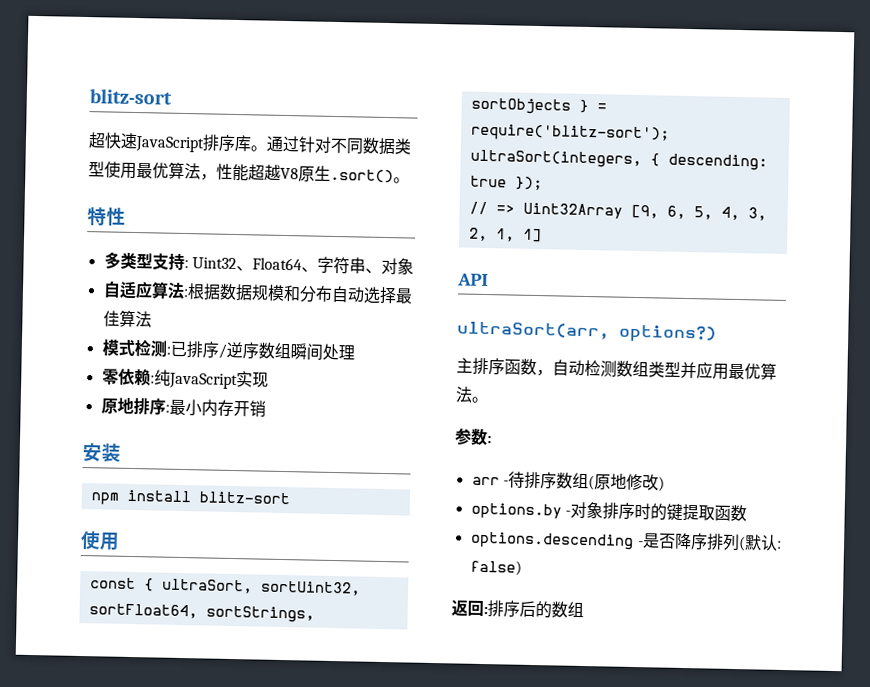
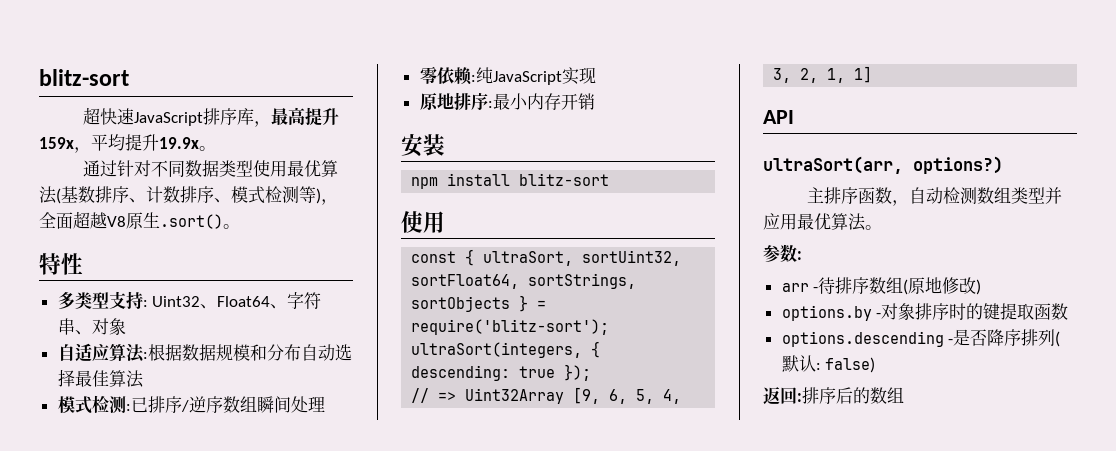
[250,145,267,152] 。 -> [253,107,339,127] [39,134,216,153] ，最高提升159x，平均提升19.9x。 //
[200,163,249,182] ，性能 -> [56,186,338,205] [39,212,73,229] (基数排序、计数排序、模式检测等)，全面

